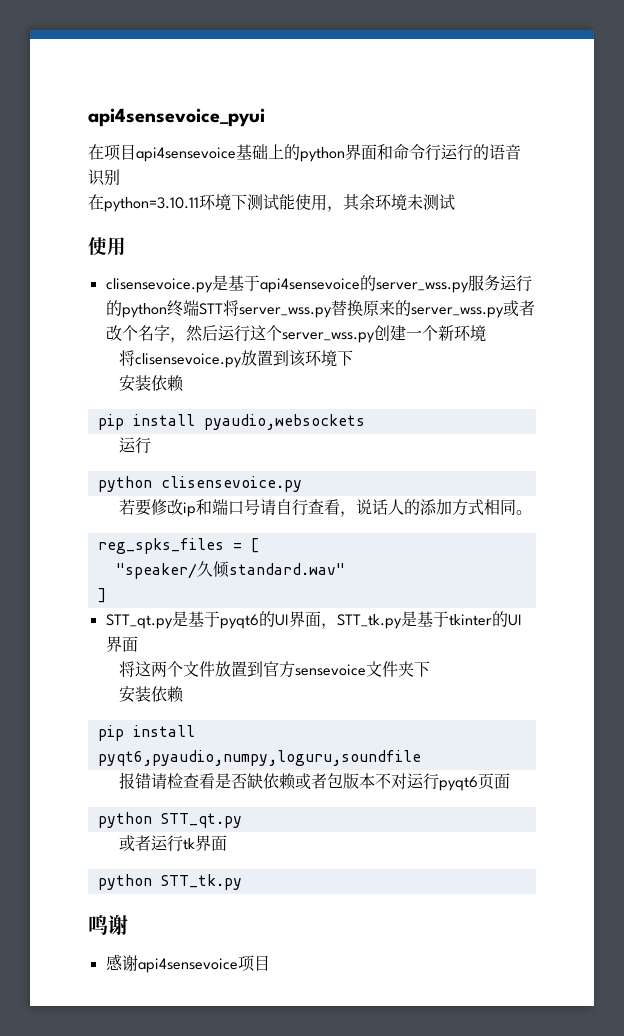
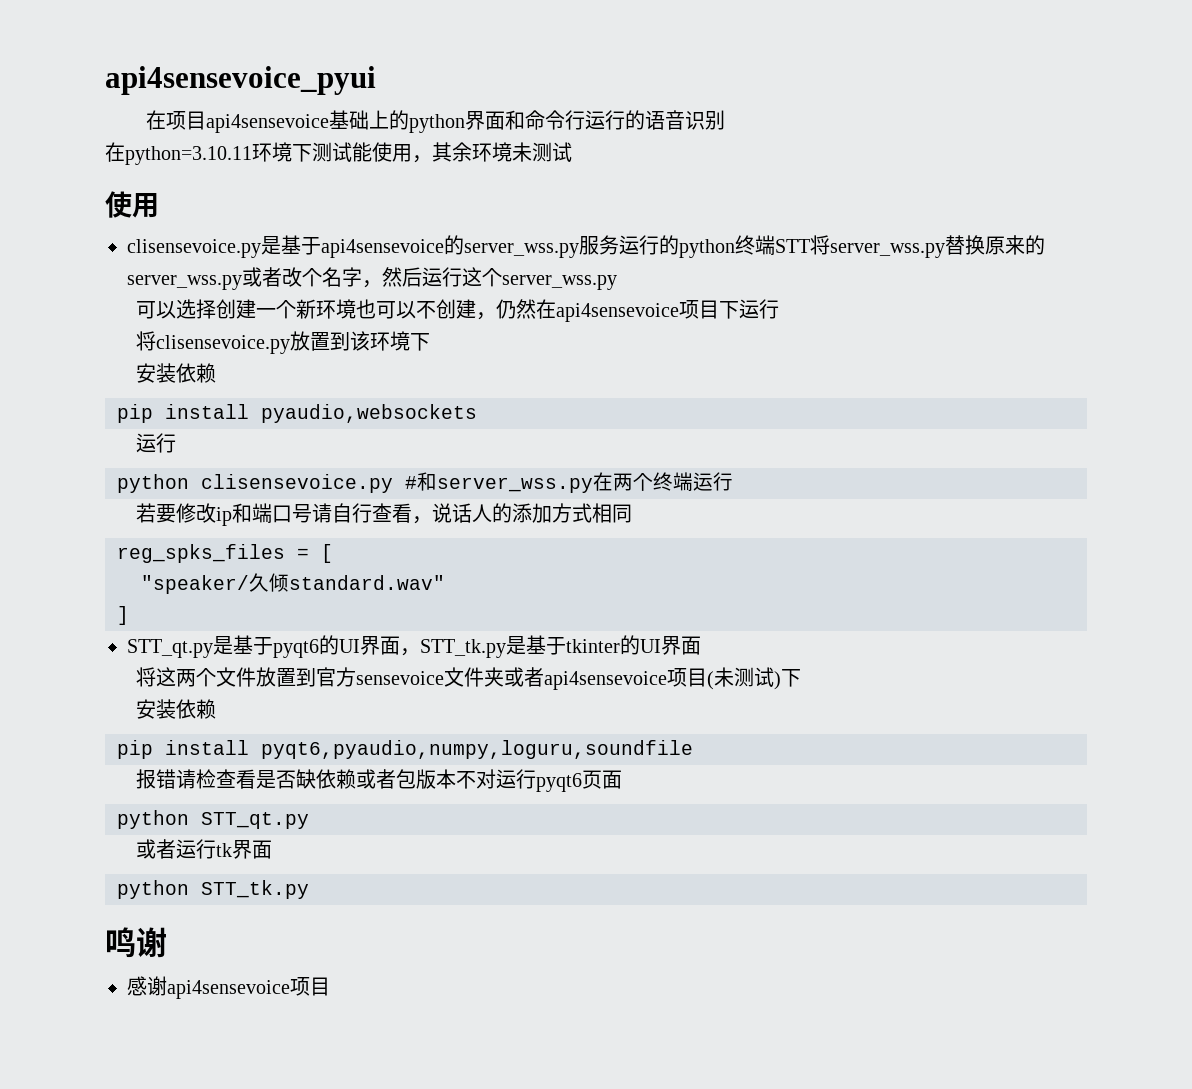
(375, 337) none -> [135,299,216,319] // 可以选择
(486, 333) none -> [355,299,779,322] 也可以不创建，仍然在api4sensevoice项目下运行
(302, 484) none -> [405,472,733,493] #和server_wss.py在两个终端运行
[516,510,533,515] 。 -> (632, 513) none
(415, 669) none -> [503,667,781,690] 或者api4sensevoice项目(未测试)

